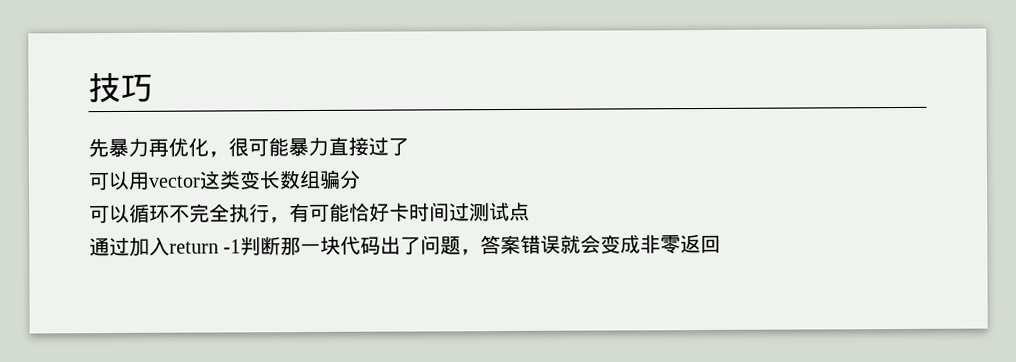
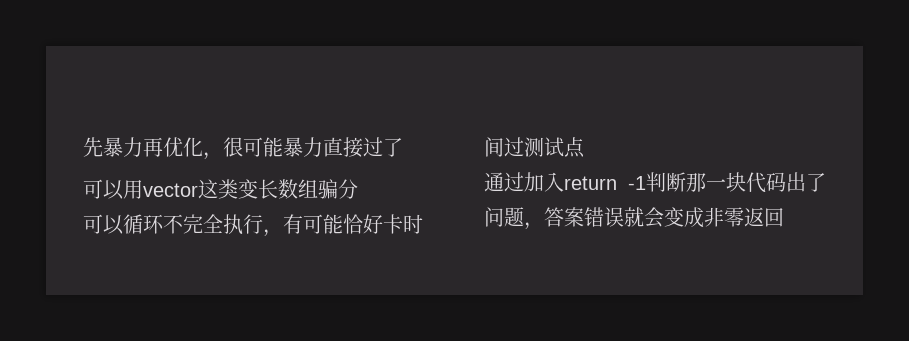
[88,72,153,103] 技巧 // -> (83, 147) none

